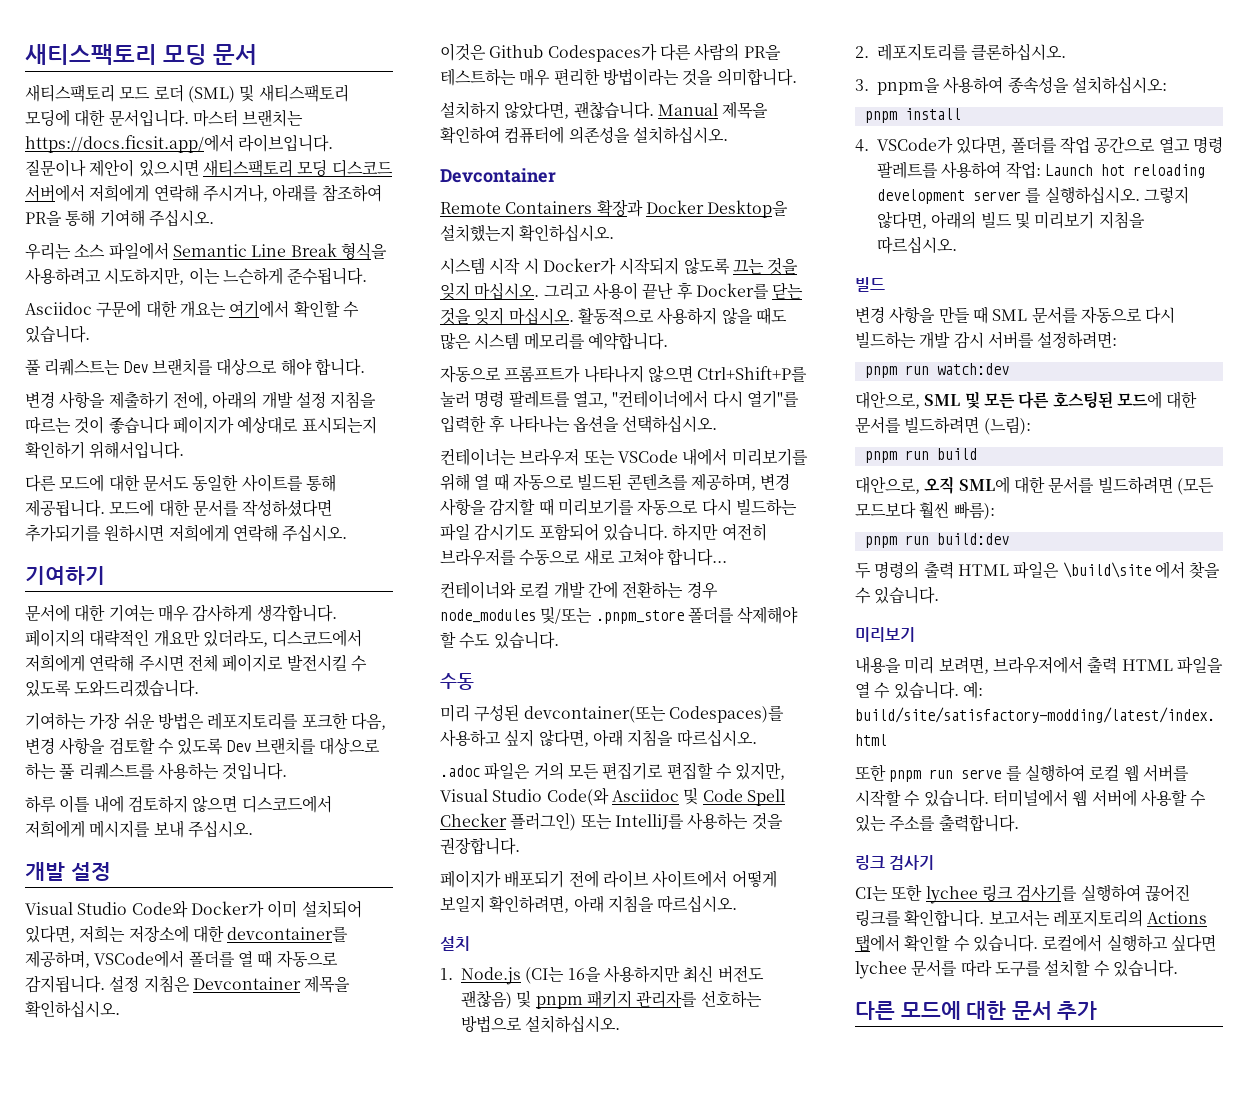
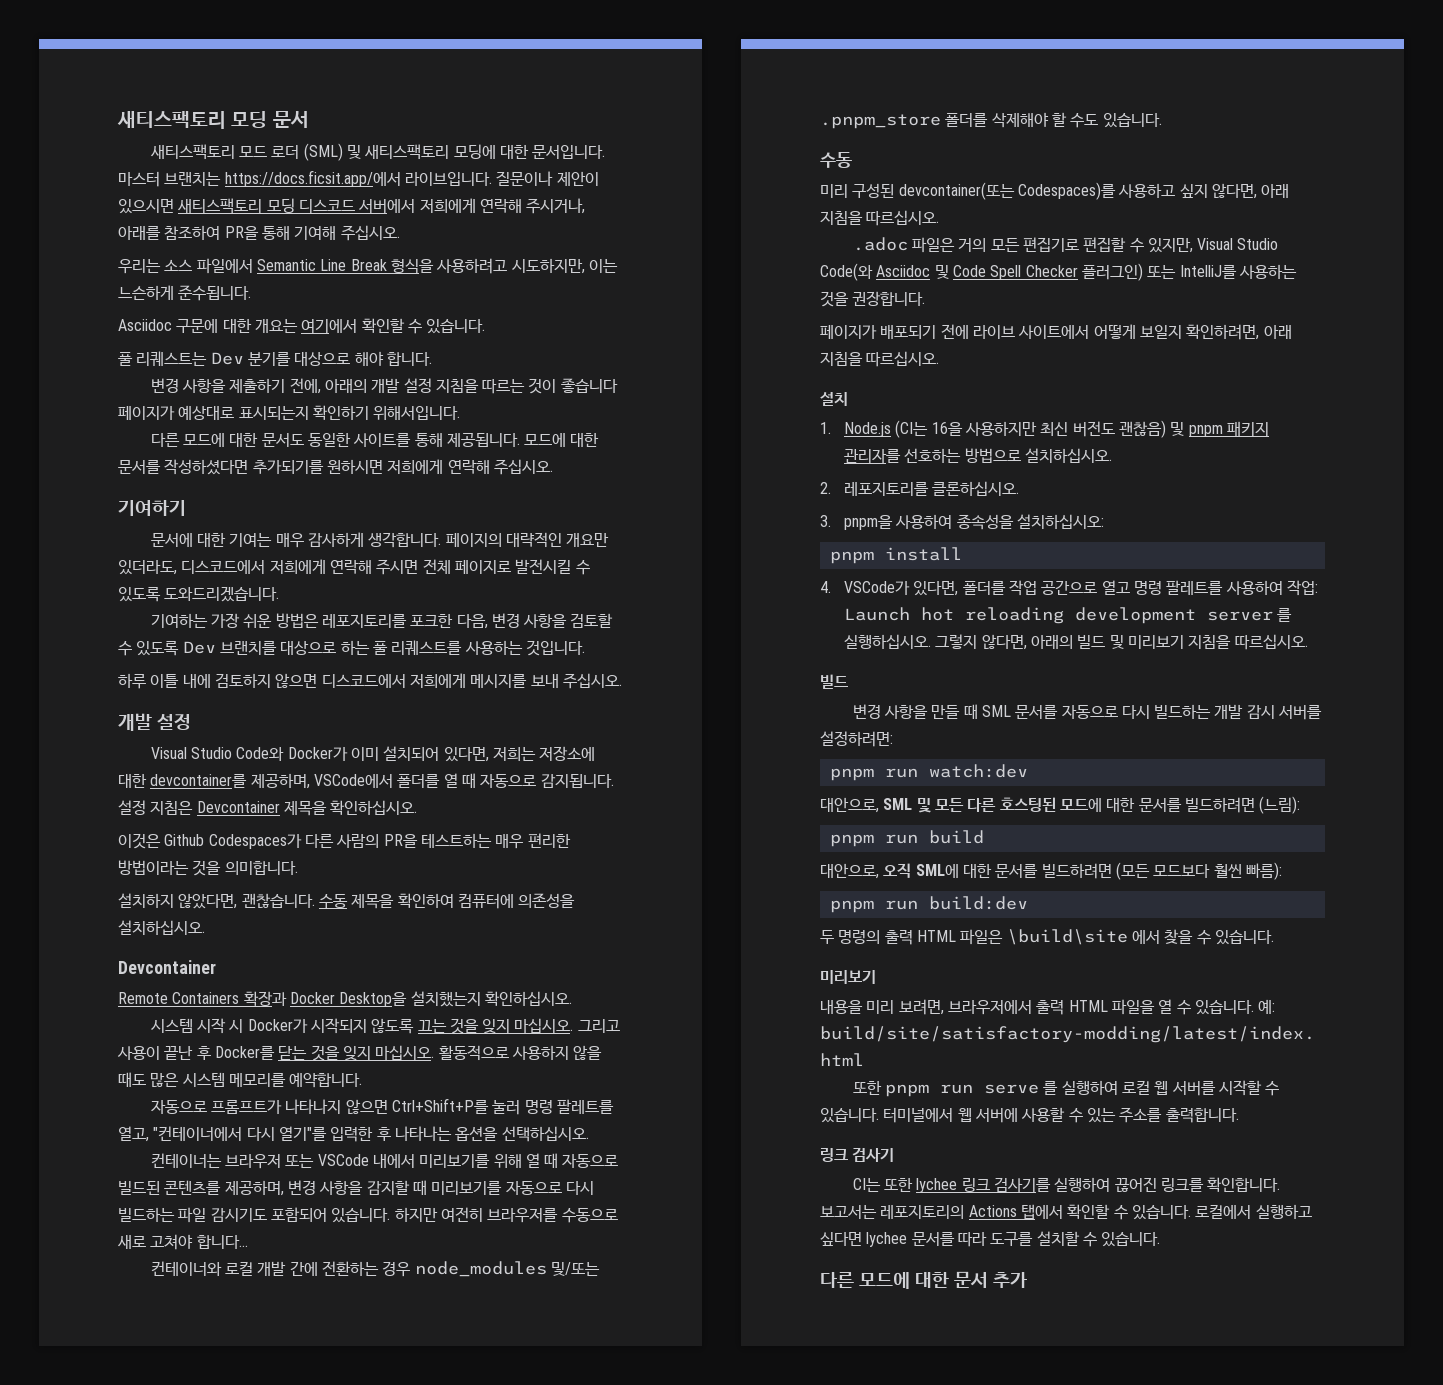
[151,358,213,376] 브랜치를 -> [247,352,291,366] 분기를
[657,103,718,116] Manual -> [318,894,348,909] 수동

